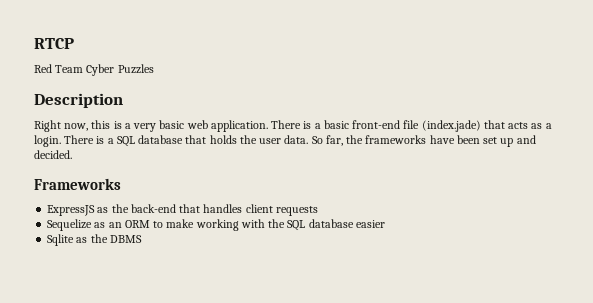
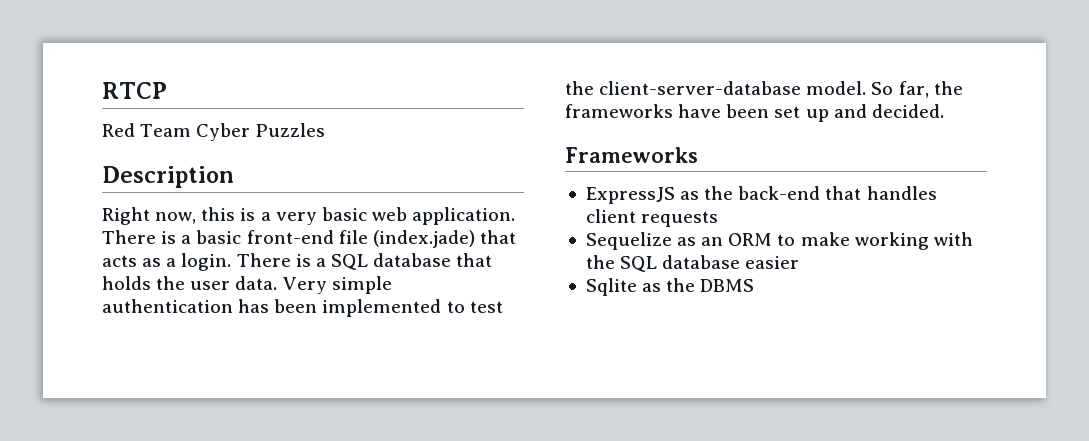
(309, 139) none -> [282,276,392,294] [102,299,503,317] [565,81,867,95] Very simple authentication has been implemented to test the client-server-database model.

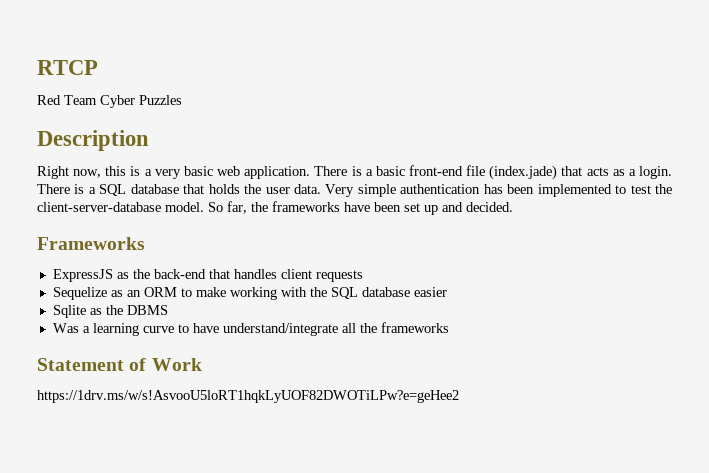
(755, 285) none -> [52,322,449,336] [37,358,202,371] [37,390,459,403] // Was a learning curve to have understand/integrate all the frameworks // Statement of Work // https://1drv.ms/w/s!AsvooU5loRT1hqkLyUOF82DWOTiLPw?e=geHee2

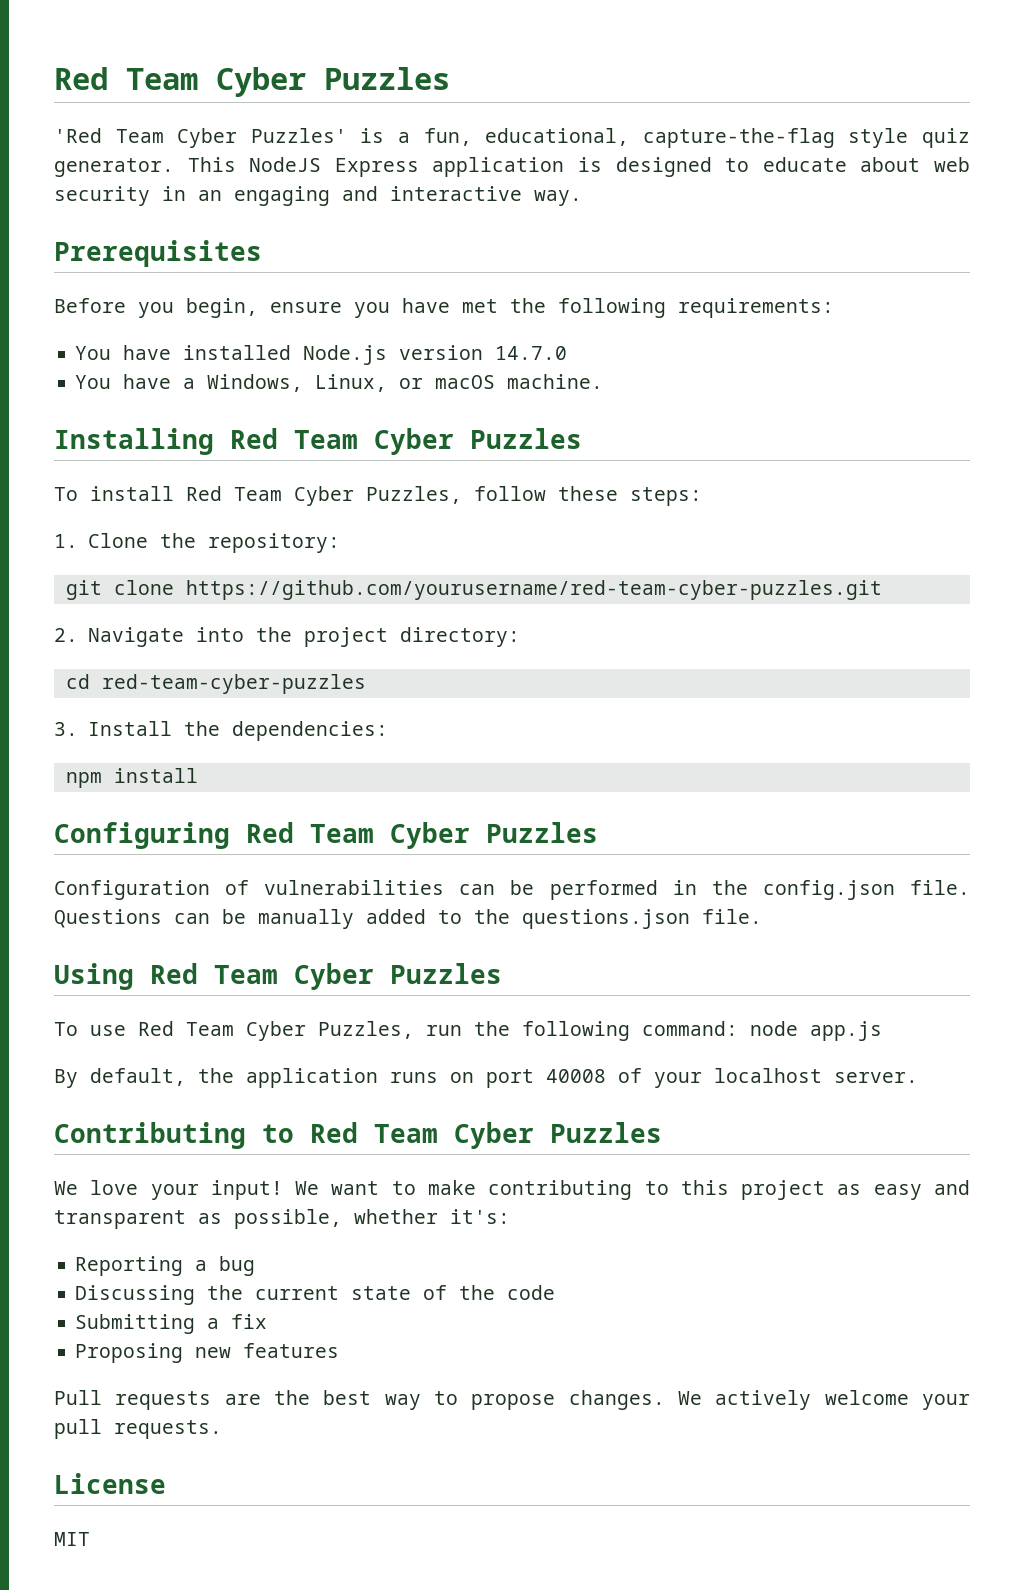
[37,60,98,75] [37,95,182,108] [37,130,149,151] [37,165,672,180] [37,184,673,197] [37,201,513,215] [37,237,145,250] [52,269,363,282] [52,287,447,300] [52,305,168,318] [52,322,449,336] [37,358,202,371] [37,390,459,403] RTCP // Red Team Cyber Puzzles // Description // Right now, this is a very basic web application. There is a basic front-end file (index.jade) that acts as a login. There is a SQL database that holds the user data. Very simple authentication has been implemented to test the client-server-database model. So far, the frameworks have been set up and decided. // Frameworks // ExpressJS as the back-end that handles client requests // Sequelize as an ORM to make working with the SQL database easier // Sqlite as the DBMS // Was a learning curve to have understand/integrate all the frameworks // Statement of Work // https://1drv.ms/w/s!AsvooU5loRT1hqkLyUOF82DWOTiLPw?e=geHee2 -> [54,67,450,97] [54,128,971,148] [54,157,971,177] [54,186,582,206] [54,240,262,267] [54,298,834,318] [75,345,568,365] [75,374,604,392] [54,428,582,455] [54,486,702,506] [54,533,340,553] [65,580,882,600] [54,627,520,647] [65,674,366,694] [54,721,388,741] [65,768,198,788] [54,822,598,849] [54,880,970,900] [54,909,762,929] [54,963,502,990] [54,1021,882,1041] [54,1068,918,1088] [54,1122,662,1149] [54,1180,971,1200] [54,1209,510,1229] [75,1256,256,1276] [75,1285,556,1305] [75,1314,268,1334] [75,1343,340,1363] [54,1390,971,1410] [54,1419,222,1439] [54,1473,166,1494] [54,1532,90,1546] Red Team Cyber Puzzles // 'Red Team Cyber Puzzles' is a fun, educational, capture-the-flag style quiz generator. This NodeJS Express application is designed to educate about web security in an engaging and interactive way. // Prerequisites // Before you begin, ensure you have met the following requirements: // You have installed Node.js version 14.7.0 // You have a Windows, Linux, or macOS machine. // Installing Red Team Cyber Puzzles // To install Red Team Cyber Puzzles, follow these steps: // 1. Clone the repository: // git clone https://github.com/yourusername/red-team-cyber-puzzles.git // 2. Navigate into the project directory: // cd red-team-cyber-puzzles // 3. Install the dependencies: // npm install // Configuring Red Team Cyber Puzzles // Configuration of vulnerabilities can be performed in the config.json file. Questions can be manually added to the questions.json file. // Using Red Team Cyber Puzzles // To use Red Team Cyber Puzzles, run the following command: node app.js // By default, the application runs on port 40008 of your localhost server. // Contributing to Red Team Cyber Puzzles // We love your input! We want to make contributing to this project as easy and transparent as possible, whether it's: // Reporting a bug // Discussing the current state of the code // Submitting a fix // Proposing new features // Pull requests are the best way to propose changes. We actively welcome your pull requests. // License // MIT

